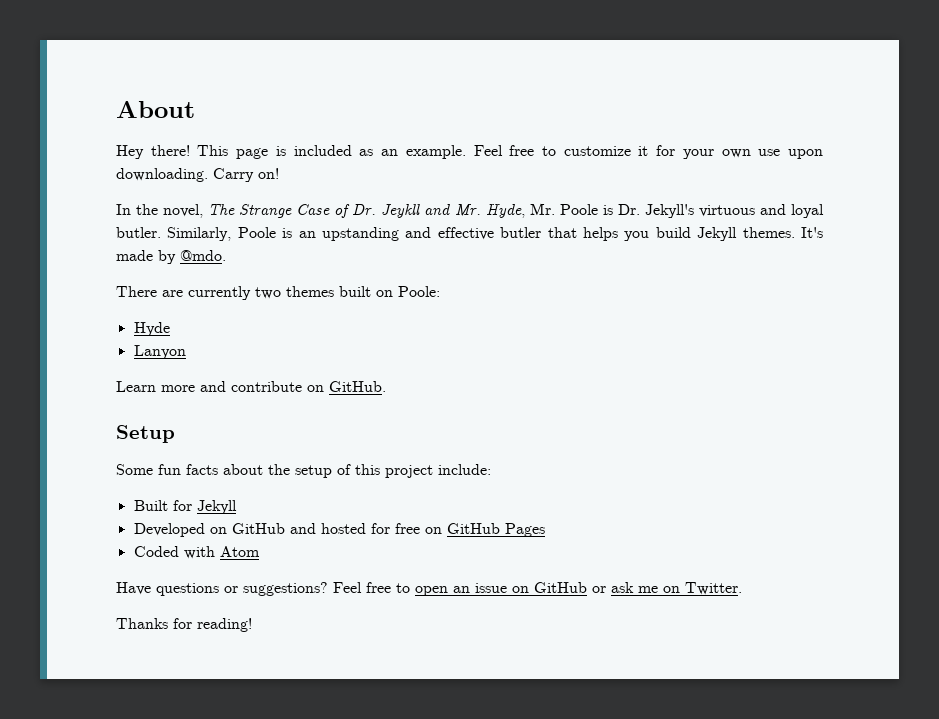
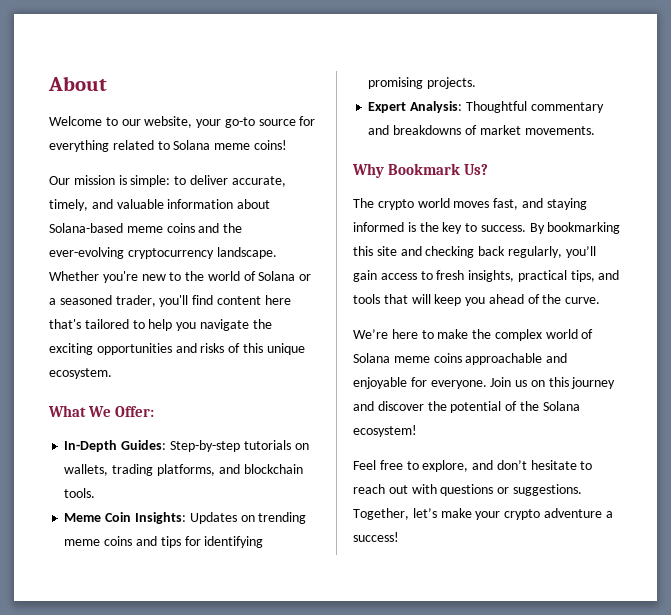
[116,145,823,159] [116,168,279,182] [116,203,824,218] [116,227,823,241] [116,250,226,264] [116,286,440,300] [133,322,170,336] [133,345,186,359] [116,381,386,392] [116,425,175,443] [116,464,491,478] [133,500,237,514] [133,523,545,537] [133,546,260,559] [116,582,742,596] [116,618,252,632] Hey there! This page is included as an example. Feel free to customize it for your own use upon downloading. Carry on! // In the novel, The Strange Case of Dr. Jeykll and Mr. Hyde, Mr. Poole is Dr. Jekyll's virtuous and loyal butler. Similarly, Poole is an upstanding and effective butler that helps you build Jekyll themes. It's made by @mdo. // There are currently two themes built on Poole: // Hyde // Lanyon // Learn more and contribute on GitHub. // Setup // Some fun facts about the setup of this project include: // Built for Jekyll // Developed on GitHub and hosted for free on GitHub Pages // Coded with Atom // Have questions or suggestions? Feel free to open an issue on GitHub or ask me on Twitter. // Thanks for reading! -> [49,116,316,128] [49,140,287,152] [49,175,286,187] [49,199,271,211] [49,223,243,233] [49,247,277,259] [49,271,312,283] [49,295,291,307] [49,319,272,331] [49,343,305,355] [49,368,112,379] [48,405,155,417] [64,440,309,452] [64,464,303,476] [64,488,96,498] [64,512,307,524] [64,536,264,548] [368,77,477,89] [368,101,604,113] [368,125,595,135] [352,163,489,178] [353,198,587,210] [353,222,621,234] [353,246,596,258] [353,270,620,282] [353,294,601,306] [353,329,594,341] [353,353,568,365] [353,377,616,389] [353,401,580,413] [353,425,417,437] [353,460,593,472] [353,484,582,496] [353,508,613,520] [353,532,399,542] Welcome to our website, your go-to source for everything related to Solana meme coins! // Our mission is simple: to deliver accurate, timely, and valuable information about Solana-based meme coins and the ever-evolving cryptocurrency landscape. Whether you're new to the world of Solana or a seasoned trader, you'll find content here that's tailored to help you navigate the exciting opportunities and risks of this unique ecosystem. // What We Offer: // In-Depth Guides: Step-by-step tutorials on wallets, trading platforms, and blockchain tools. // Meme Coin Insights: Updates on trending meme coins and tips for identifying promising projects. // Expert Analysis: Thoughtful commentary and breakdowns of market movements. // Why Bookmark Us? // The crypto world moves fast, and staying informed is the key to success. By bookmarking this site and checking back regularly, you’ll gain access to fresh insights, practical tips, and tools that will keep you ahead of the curve. // We’re here to make the complex world of Solana meme coins approachable and enjoyable for everyone. Join us on this journey and discover the potential of the Solana ecosystem! // Feel free to explore, and don’t hesitate to reach out with questions or suggestions. Together, let’s make your crypto adventure a success!

